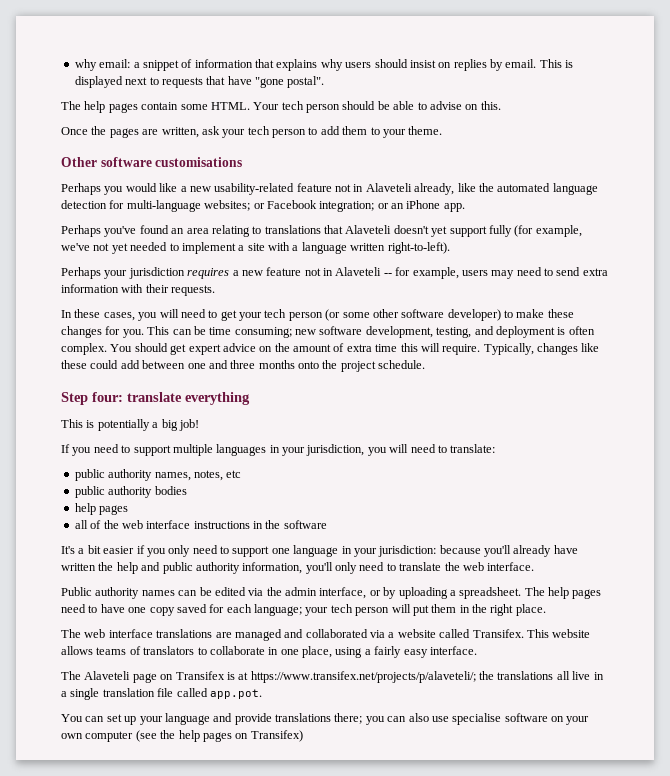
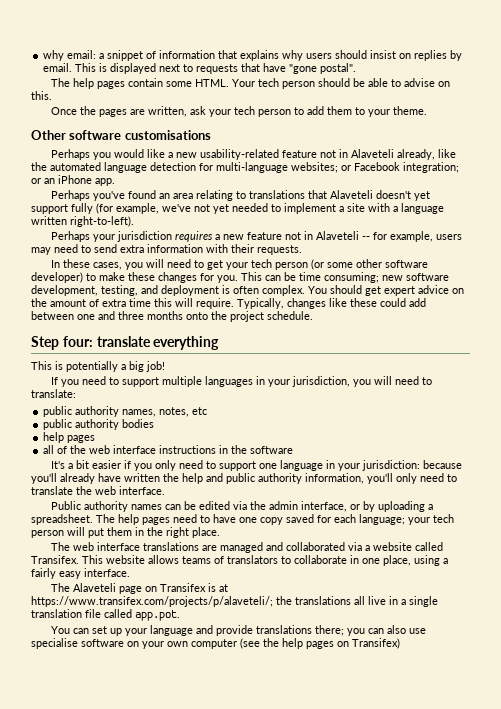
[250,671,476,683] https://www.transifex.net/projects/p/alaveteli/; -> [31,596,273,607] https://www.transifex.com/projects/p/alaveteli/;

